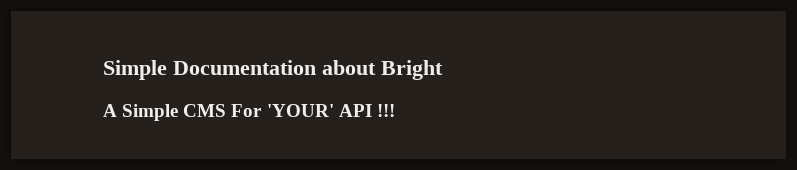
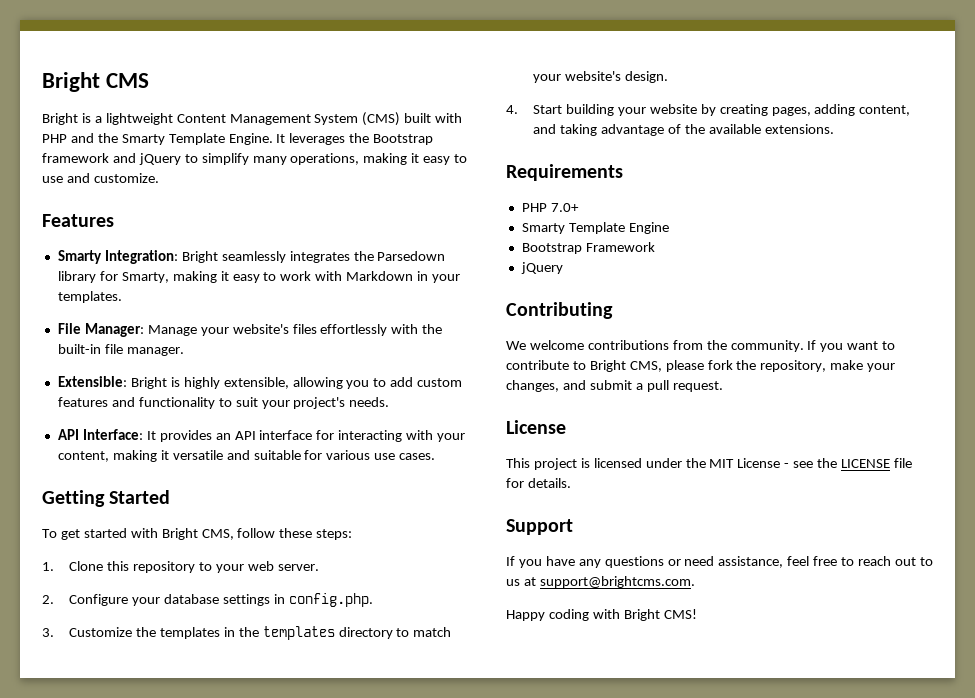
[103,60,443,80] [103,104,395,121] Simple Documentation about Bright // A Simple CMS For 'YOUR' API !!! -> [42,72,150,92] [42,112,463,126] [42,133,434,145] [42,153,468,165] [42,173,159,183] [42,214,114,227] [57,250,446,264] [57,271,461,283] [57,291,122,303] [57,323,443,337] [57,344,184,356] [57,376,463,389] [57,397,390,409] [57,429,466,442] [57,450,436,462] [42,490,171,507] [42,528,353,540] [42,561,319,573] [42,593,373,607] [42,626,452,640] [533,71,668,83] [506,104,911,116] [533,124,834,136] [506,164,623,181] [521,203,579,212] [521,222,669,234] [521,242,655,254] [520,262,563,274] [506,302,613,319] [506,340,896,352] [506,360,896,372] [506,380,723,392] [506,420,566,434] [506,458,912,470] [506,478,571,488] [506,519,573,535] [506,556,933,568] [506,576,695,588] [506,609,697,621] Bright CMS // Bright is a lightweight Content Management System (CMS) built with PHP and the Smarty Template Engine. It leverages the Bootstrap framework and jQuery to simplify many operations, making it easy to use and customize. // Features // Smarty Integration: Bright seamlessly integrates the Parsedown library for Smarty, making it easy to work with Markdown in your templates. // File Manager: Manage your website's files effortlessly with the built-in file manager. // Extensible: Bright is highly extensible, allowing you to add custom features and functionality to suit your project's needs. // API Interface: It provides an API interface for interacting with your content, making it versatile and suitable for various use cases. // Getting Started // To get started with Bright CMS, follow these steps: // 1. Clone this repository to your web server. // 2. Configure your database settings in config.php. // 3. Customize the templates in the templates directory to match your website's design. // 4. Start building your website by creating pages, adding content, and taking advantage of the available extensions. // Requirements // PHP 7.0+ // Smarty Template Engine // Bootstrap Framework // jQuery // Contributing // We welcome contributions from the community. If you want to contribute to Bright CMS, please fork the repository, make your changes, and submit a pull request. // License // This project is licensed under the MIT License - see the LICENSE file for details. // Support // If you have any questions or need assistance, feel free to reach out to us at support@brightcms.com. // Happy coding with Bright CMS!

